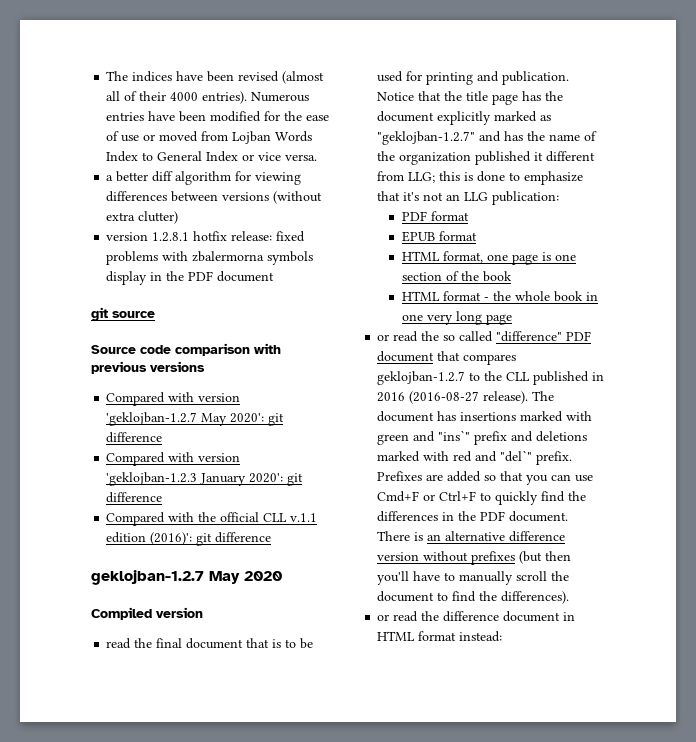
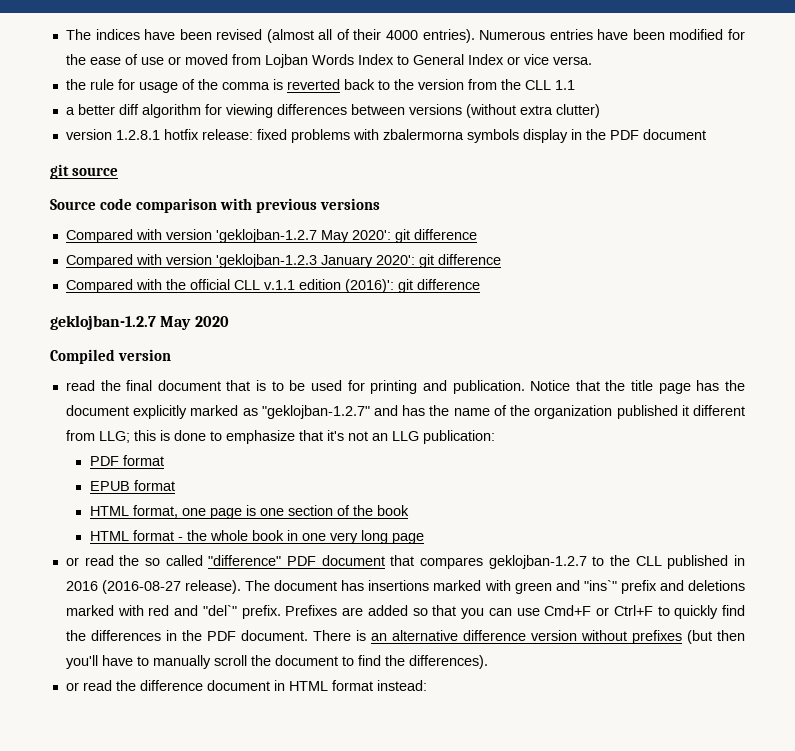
(318, 157) none -> [65,79,575,93] // the rule for usage of the comma is reverted back to the version from the CLL 1.1

